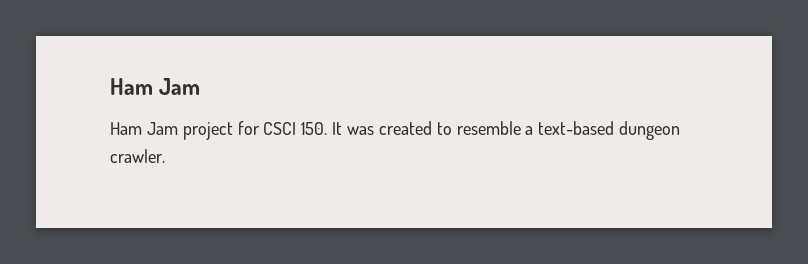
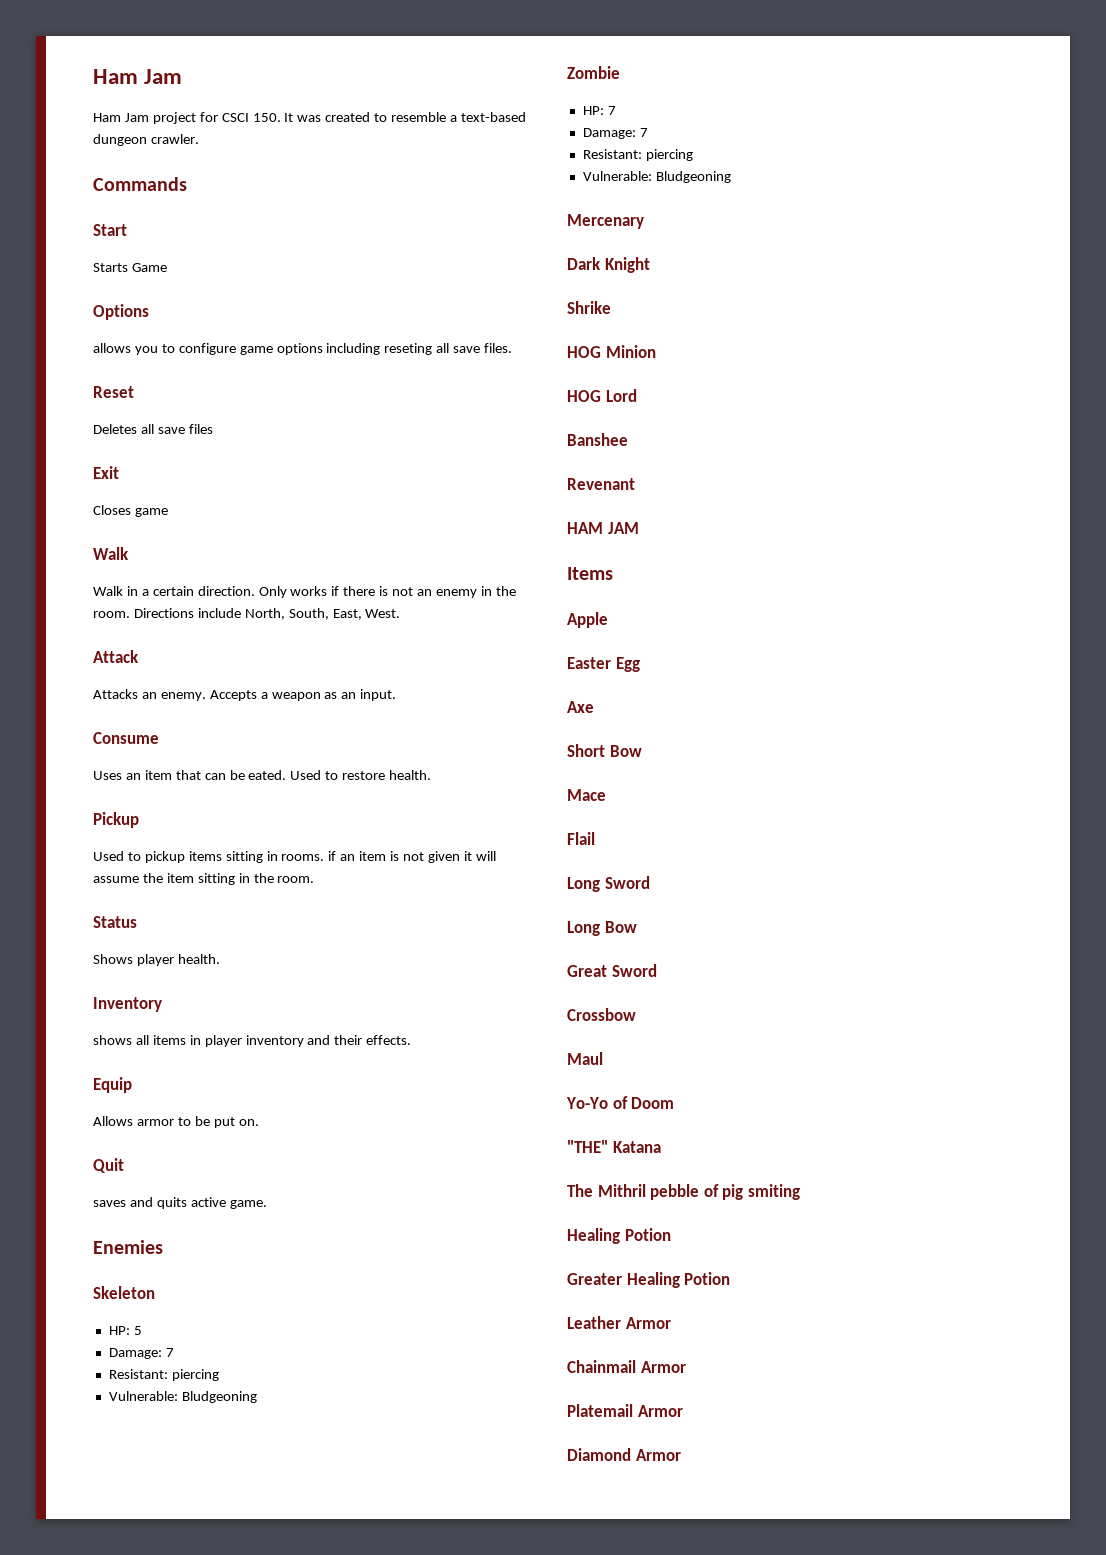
(165, 156) none -> [93,177,187,191] [93,224,127,236] [93,263,167,272] [93,304,149,320] [93,343,513,355] [93,386,134,398] [93,424,213,434] [93,466,119,479] [93,505,168,517] [93,547,129,560] [93,586,516,598] [93,608,401,620] [93,650,139,663] [93,689,397,701] [93,732,159,744] [93,770,432,780] [93,812,139,828] [93,851,496,863] [93,873,315,885] [93,916,137,928] [93,954,220,966] [93,997,162,1012] [93,1035,412,1047] [93,1077,132,1093] [93,1116,259,1128] [93,1158,124,1173] [93,1197,267,1209] [93,1240,163,1254] [93,1286,155,1299] [108,1326,142,1335] [108,1348,174,1359] [108,1369,219,1381] [108,1391,257,1403] [567,66,620,79] [582,106,616,115] [582,128,648,139] [582,149,693,161] [582,171,731,183] [567,214,644,229] [567,257,650,273] [567,301,611,314] [567,345,656,358] [567,389,637,402] [567,433,628,446] [567,478,635,490] [567,522,639,534] [567,567,613,580] [567,612,608,628] [567,657,640,672] [567,701,594,713] [567,744,642,757] [567,789,606,801] [567,832,595,845] [567,876,650,892] [567,921,637,936] [567,964,657,977] [567,1008,636,1021] [567,1052,603,1065] [566,1096,675,1109] [567,1140,661,1153] [567,1184,800,1200] [567,1228,671,1244] [567,1272,731,1288] [567,1316,671,1329] [567,1360,686,1373] [567,1404,683,1417] [567,1448,681,1461] // Commands // Start // Starts Game // Options // allows you to configure game options including reseting all save files. // Reset // Deletes all save files // Exit // Closes game // Walk // Walk in a certain direction. Only works if there is not an enemy in the room. Directions include North, South, East, West. // Attack // Attacks an enemy. Accepts a weapon as an input. // Consume // Uses an item that can be eated. Used to restore health. // Pickup // Used to pickup items sitting in rooms. if an item is not given it will assume the item sitting in the room. // Status // Shows player health. // Inventory // shows all items in player inventory and their effects. // Equip // Allows armor to be put on. // Quit // saves and quits active game. // Enemies // Skeleton // HP: 5 // Damage: 7 // Resistant: piercing // Vulnerable: Bludgeoning // Zombie // HP: 7 // Damage: 7 // Resistant: piercing // Vulnerable: Bludgeoning // Mercenary // Dark Knight // Shrike // HOG Minion // HOG Lord // Banshee // Revenant // HAM JAM // Items // Apple // Easter Egg // Axe // Short Bow // Mace // Flail // Long Sword // Long Bow // Great Sword // Crossbow // Maul // Yo-Yo of Doom // "THE" Katana // The Mithril pebble of pig smiting // Healing Potion // Greater Healing Potion // Leather Armor // Chainmail Armor // Platemail Armor // Diamond Armor

